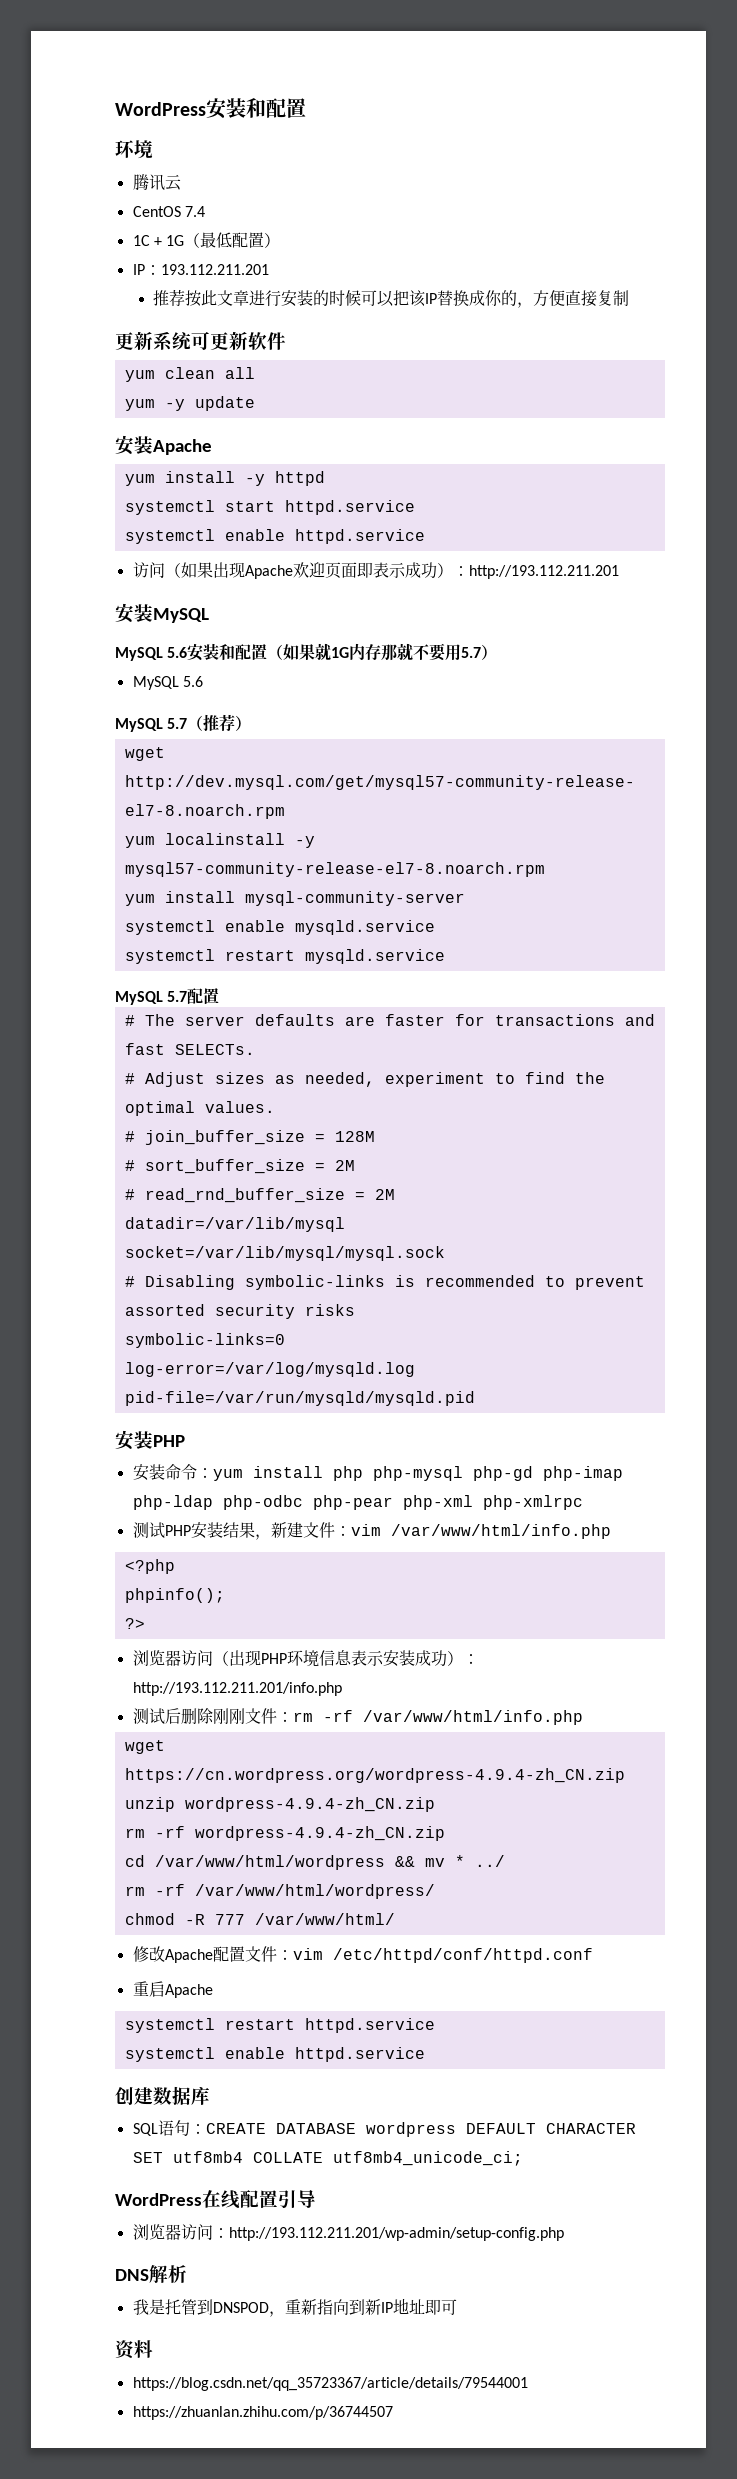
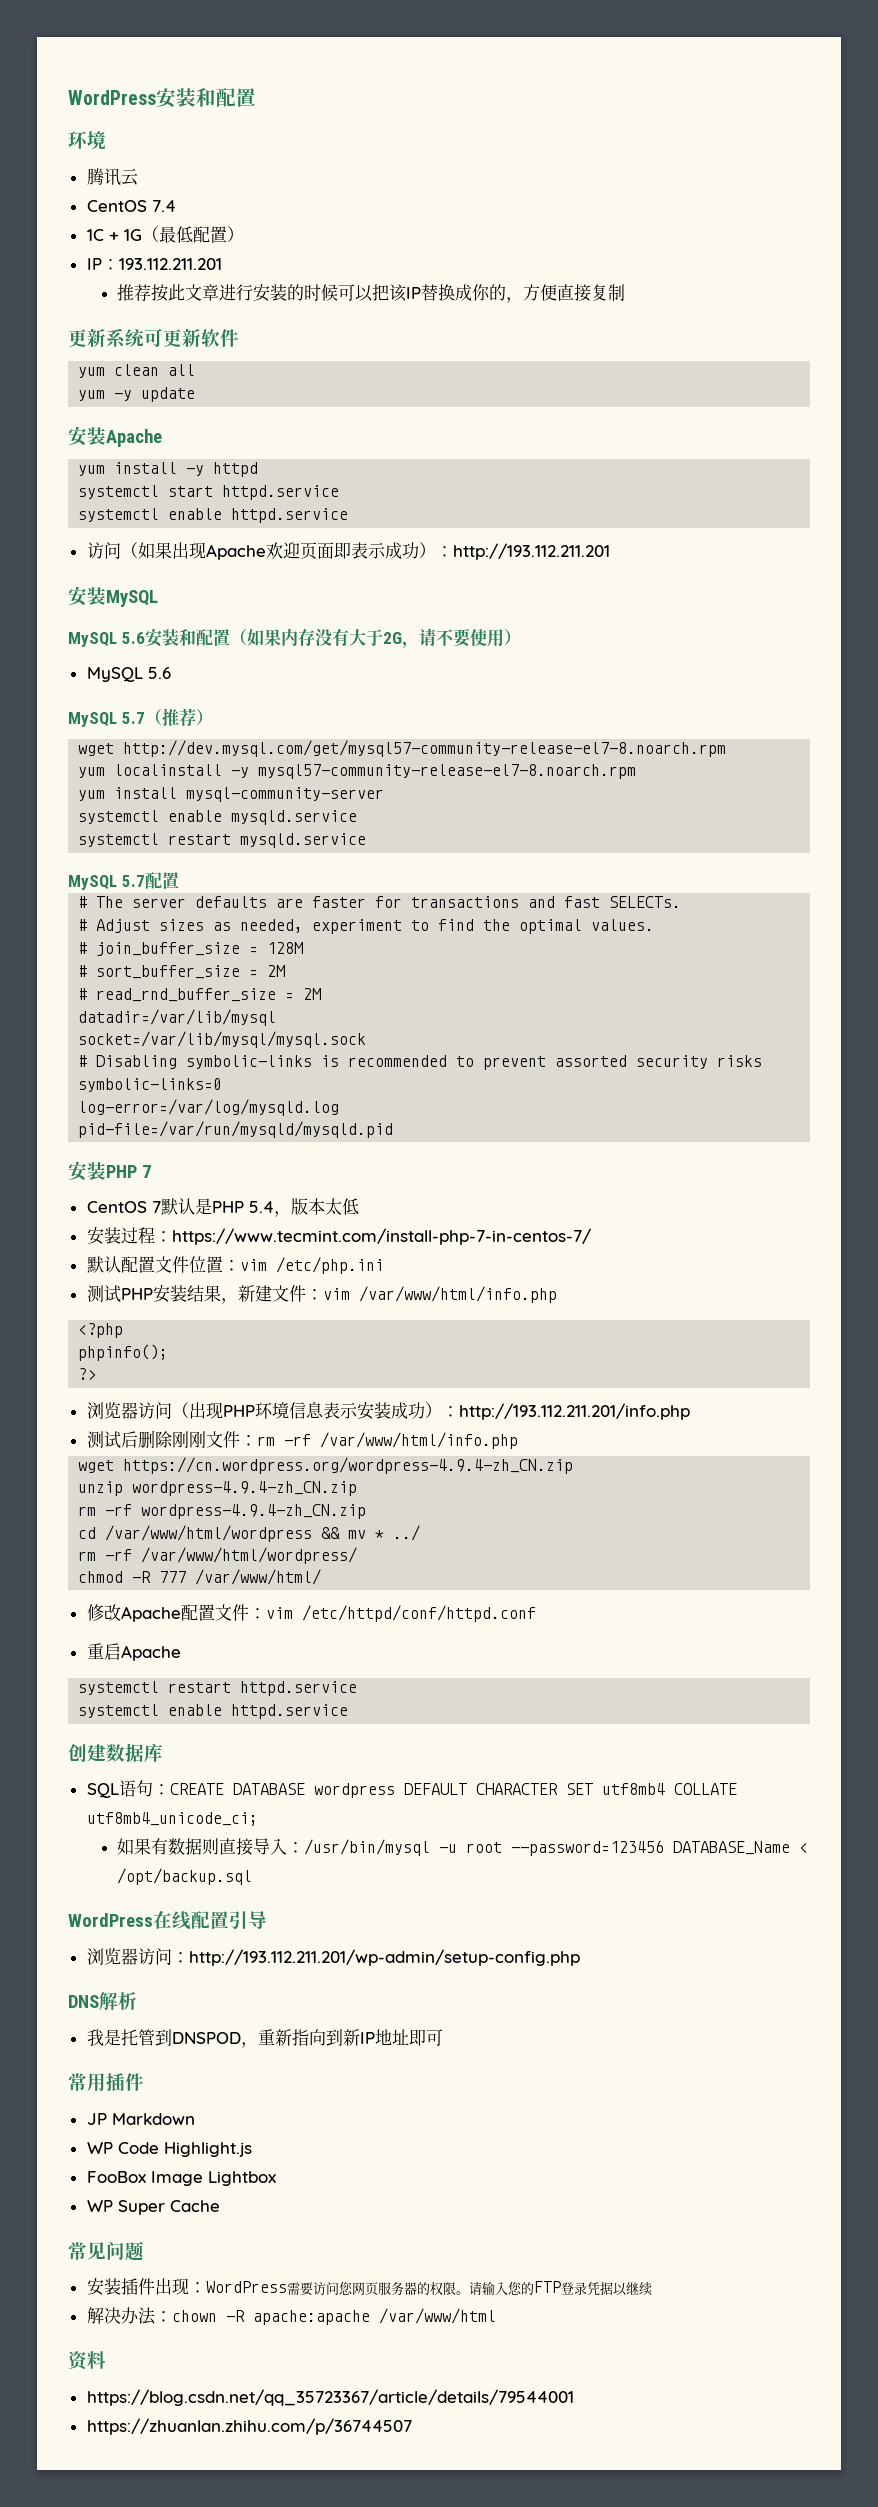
[315,643,482,661] 就1G内存那就不要用5.7 -> [280,628,504,649] 内存没有大于2G，请不要使用
[132,1464,623,1481] [132,1495,583,1510] // 安装命令：yum install php php-mysql php-gd php-imap php-ldap php-odbc php-pear php-xml php-xmlrpc -> [141,1165,151,1178] [86,1198,359,1217] [86,1227,591,1245] [86,1256,384,1274] 7 // CentOS 7默认是PHP 5.4，版本太低 // 安装过程：https://www.tecmint.com/install-php-7-in-centos-7/ // 默认配置文件位置：vim /etc/php.ini
(523, 2158) none -> [117,1838,809,1856] [117,1868,253,1885] // 如果有数据则直接导入：/usr/bin/mysql -u root --password=123456 DATABASE_Name < /opt/backup.sql
(457, 2307) none -> [68,2073,144,2092] [86,2113,195,2125] [86,2142,252,2157] [86,2171,276,2186] [86,2200,220,2215] [68,2241,144,2261] [86,2278,652,2296] [86,2307,496,2325] // 常用插件 // JP Markdown // WP Code Highlight.js // FooBox Image Lightbox // WP Super Cache // 常见问题 // 安装插件出现：WordPress需要访问您网页服务器的权限。请输入您的FTP登录凭据以继续 // 解决办法：chown -R apache:apache /var/www/html

